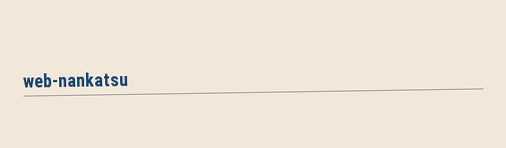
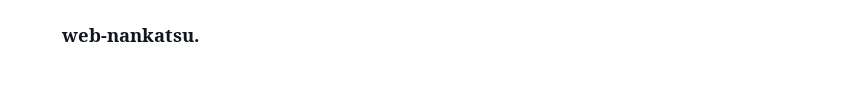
[22,71,129,88] web-nankatsu -> [61,28,199,42] web-nankatsu.

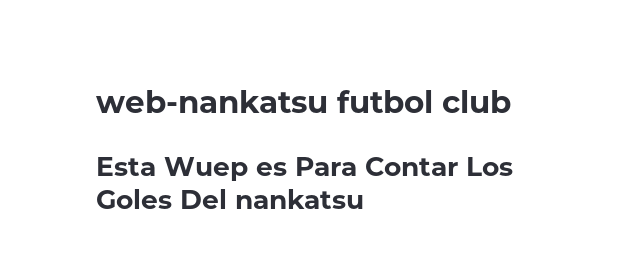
[61,28,199,42] web-nankatsu. -> [96,90,511,113] [96,157,513,181] [96,189,364,209] web-nankatsu futbol club // Esta Wuep es Para Contar Los Goles Del nankatsu

